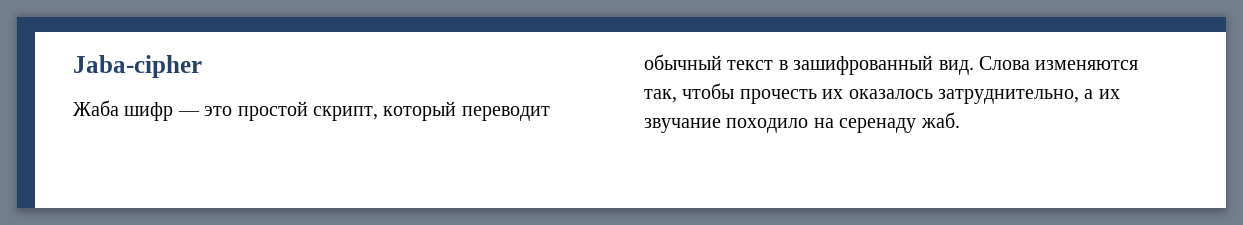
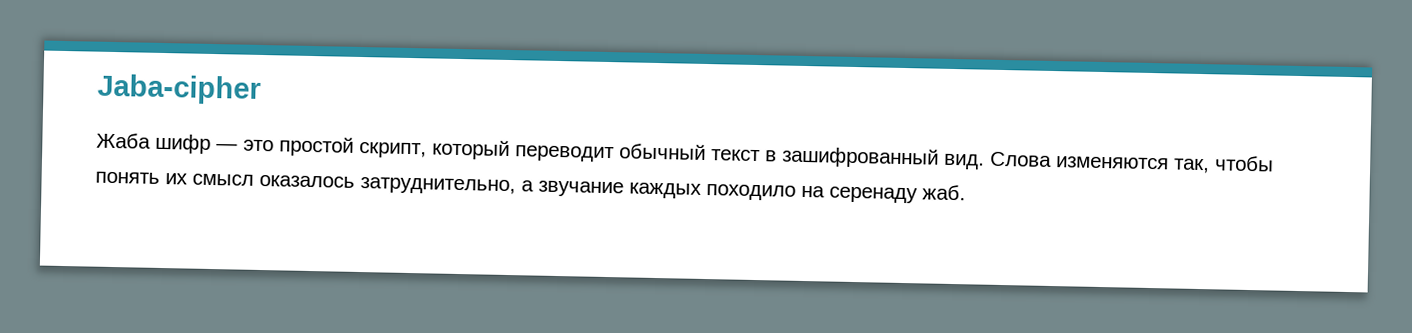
[739,89,844,104] прочесть их -> [95,171,254,186] понять их смысл
[1098,89,1120,99] [644,118,721,133] их звучание -> [538,180,702,199] звучание каждых

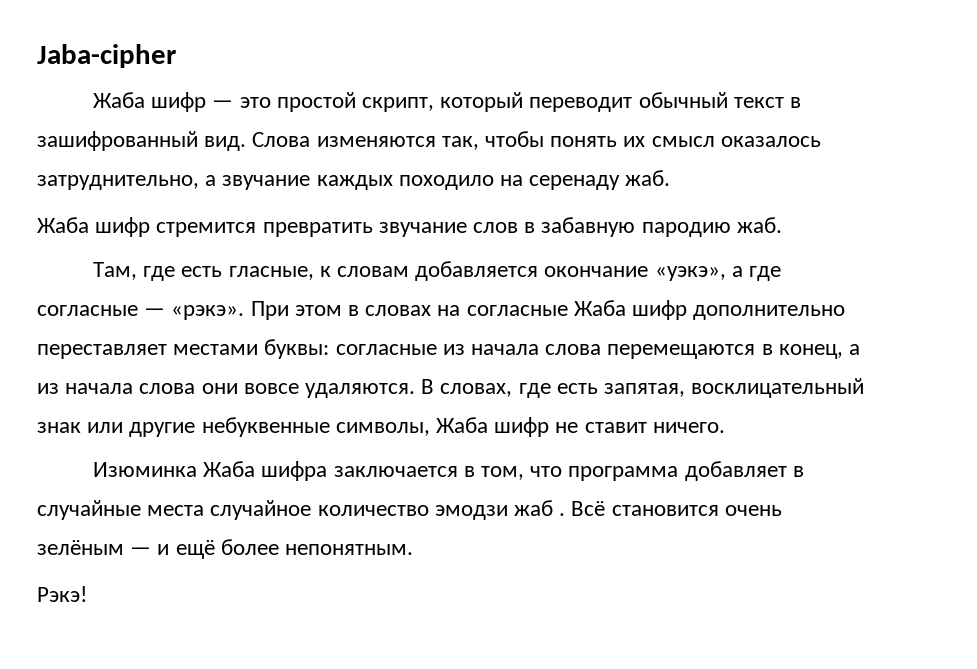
(966, 192) none -> [37,217,782,237] [92,261,782,281] [37,300,846,320] [37,339,861,359] [37,378,865,398] [37,417,725,437] [92,461,804,481] [37,500,782,520] [37,539,414,559] [37,586,87,602] // Жаба шифр стремится превратить звучание слов в забавную пародию жаб. // Там, где есть гласные, к словам добавляется окончание «уэкэ», а где согласные — «рэкэ». При этом в словах на согласные Жаба шифр дополнительно переставляет местами буквы: согласные из начала слова перемещаются в конец, а из начала слова они вовсе удаляются. В словах, где есть запятая, восклицательный знак или другие небуквенные символы, Жаба шифр не ставит ничего. // Изюминка Жаба шифра заключается в том, что программа добавляет в случайные места случайное количество эмодзи жаб . Всё становится очень зелёным — и ещё более непонятным. // Рэкэ!

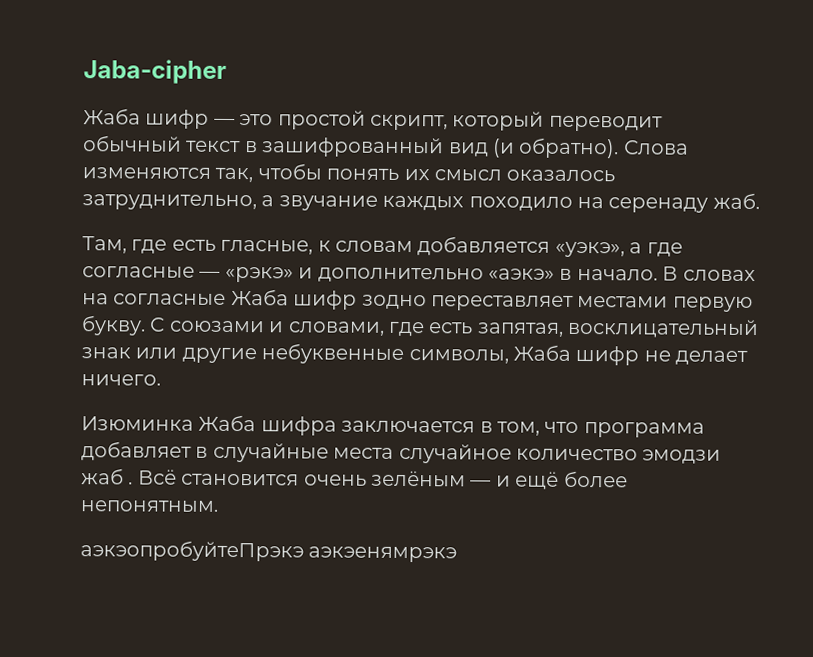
[204,136,247,151] вид. -> [447,137,620,159] вид (и обратно).
[37,217,782,237] // Жаба шифр стремится превратить звучание слов в забавную пародию жаб. -> (760, 201) none
[544,266,649,277] окончание -> (551, 246) none
[171,301,360,320] «рэкэ». При этом в -> [224,266,679,283] «рэкэ» и дополнительно «аэкэ» в начало. В
[693,305,846,320] дополнительно -> [361,294,427,310] зодно
[264,339,861,359] [37,379,513,398] буквы: согласные из начала слова перемещаются в конец, а из начала слова они вовсе удаляются. В словах, -> [672,296,753,312] [81,315,385,336] первую букву. С союзами и словами,
[584,422,647,433] ставит -> [675,350,749,365] делает
[37,586,87,602] Рэкэ! -> [80,540,458,563] аэкэопробуйтеПрэкэ аэкэенямрэкэ

